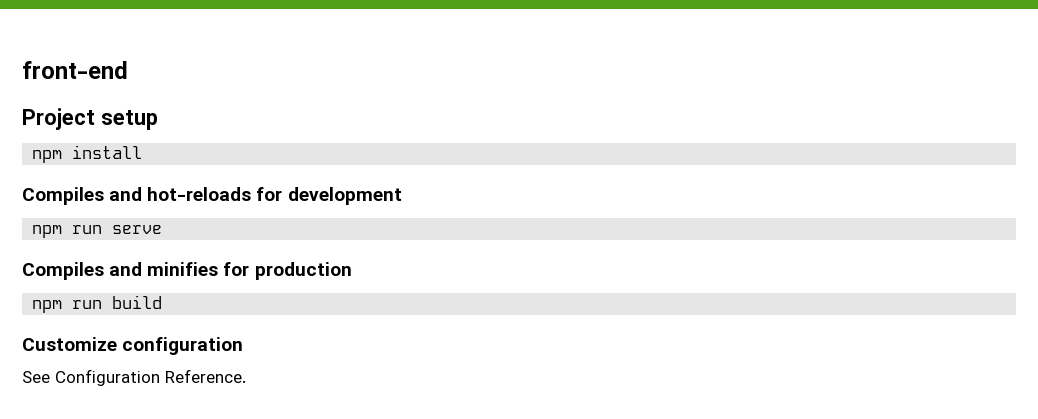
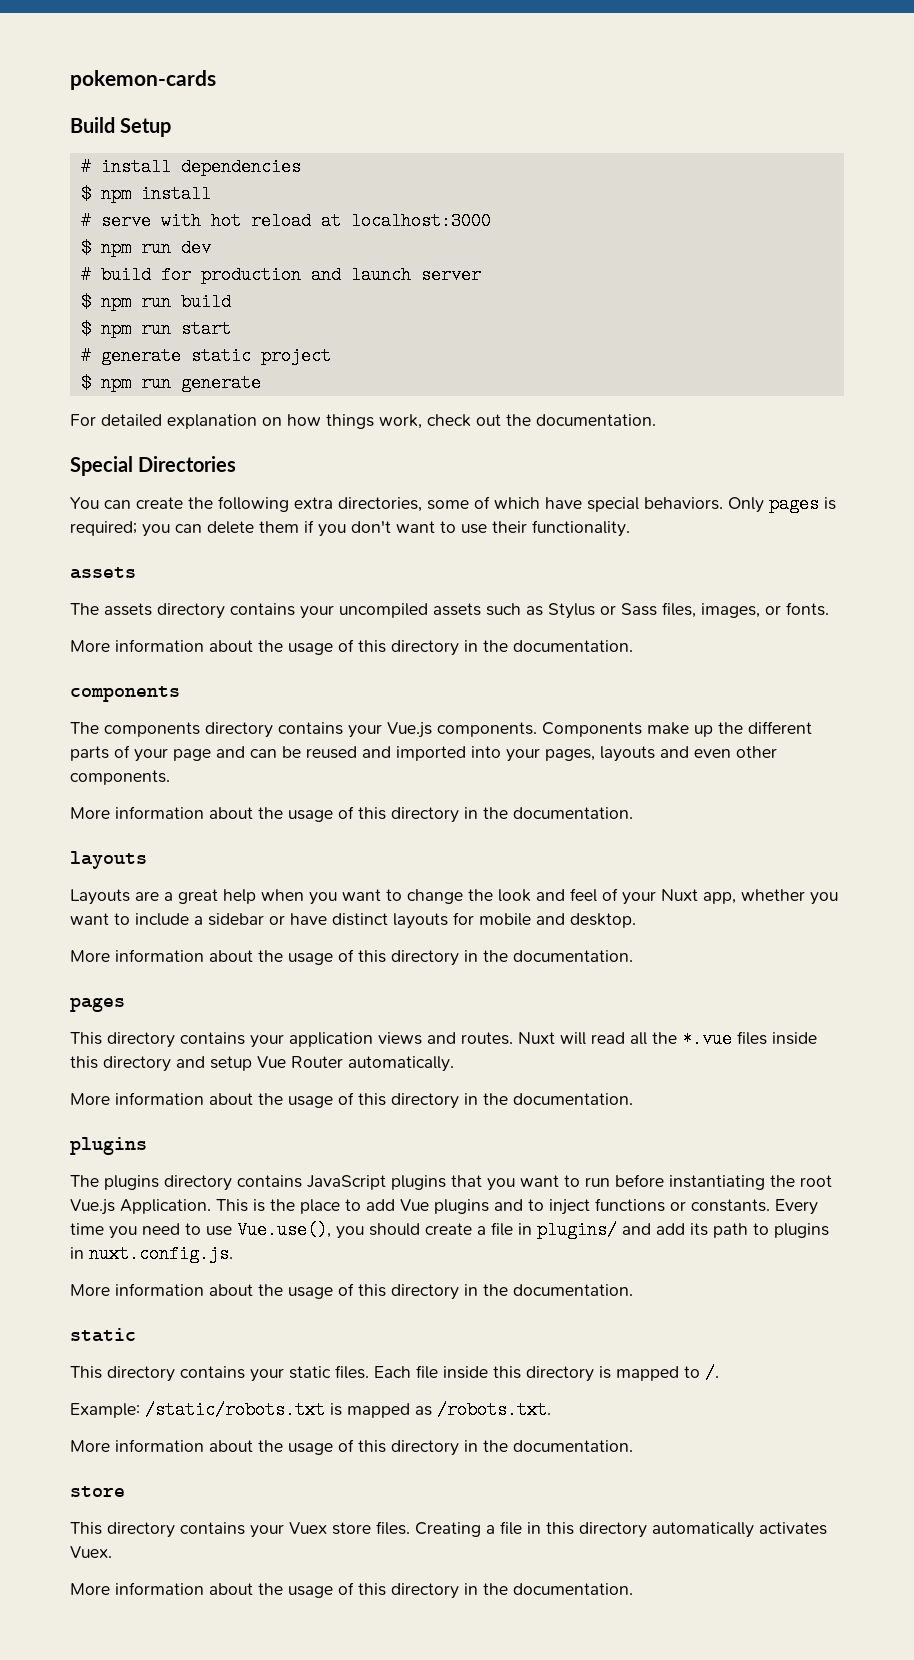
[22,61,128,79] [22,108,158,130] [32,145,143,163] [22,187,402,205] [32,225,163,238] [22,262,352,280] [32,295,163,313] [22,337,244,355] [22,369,246,386] front-end // Project setup // npm install // Compiles and hot-reloads for development // npm run serve // Compiles and minifies for production // npm run build // Customize configuration // See Configuration Reference. -> [70,70,216,90] [70,117,172,137] [80,158,301,176] [80,185,211,203] [80,212,491,230] [80,239,211,257] [80,266,481,284] [80,293,231,311] [80,320,231,338] [80,347,331,365] [80,374,261,392] [70,414,656,429] [70,456,237,476] [70,495,836,513] [70,520,630,537] [70,567,136,579] [70,602,829,619] [70,639,633,656] [70,686,180,702] [70,721,812,738] [70,745,777,762] [70,770,170,785] [70,806,633,823] [70,851,147,869] [70,888,838,905] [70,912,636,929] [70,949,633,966] [70,997,125,1012] [70,1030,817,1048] [70,1056,454,1072] [70,1092,633,1109] [70,1137,147,1155] [70,1174,832,1191] [70,1198,818,1215] [70,1221,829,1239] [70,1245,233,1263] [70,1283,633,1300] [70,1328,136,1342] [70,1364,719,1382] [70,1401,551,1419] [70,1439,633,1456] [70,1486,125,1497] [70,1521,827,1538] [70,1546,112,1558] [70,1582,633,1599] pokemon-cards // Build Setup // # install dependencies // $ npm install // # serve with hot reload at localhost:3000 // $ npm run dev // # build for production and launch server // $ npm run build // $ npm run start // # generate static project // $ npm run generate // For detailed explanation on how things work, check out the documentation. // Special Directories // You can create the following extra directories, some of which have special behaviors. Only pages is required; you can delete them if you don't want to use their functionality. // assets // The assets directory contains your uncompiled assets such as Stylus or Sass files, images, or fonts. // More information about the usage of this directory in the documentation. // components // The components directory contains your Vue.js components. Components make up the different parts of your page and can be reused and imported into your pages, layouts and even other components. // More information about the usage of this directory in the documentation. // layouts // Layouts are a great help when you want to change the look and feel of your Nuxt app, whether you want to include a sidebar or have distinct layouts for mobile and desktop. // More information about the usage of this directory in the documentation. // pages // This directory contains your application views and routes. Nuxt will read all the *.vue files inside this directory and setup Vue Router automatically. // More information about the usage of this directory in the documentation. // plugins // The plugins directory contains JavaScript plugins that you want to run before instantiating the root Vue.js Application. This is the place to add Vue plugins and to inject functions or constants. Every time you need to use Vue.use(), you should create a file in plugins/ and add its path to plugins in nuxt.config.js. // More information about the usage of this directory in the documentation. // static // This directory contains your static files. Each file inside this directory is mapped to /. // Example: /static/robots.txt is mapped as /robots.txt. // More information about the usage of this directory in the documentation. // store // This directory contains your Vuex store files. Creating a file in this directory automatically activates Vuex. // More information about the usage of this directory in the documentation.

